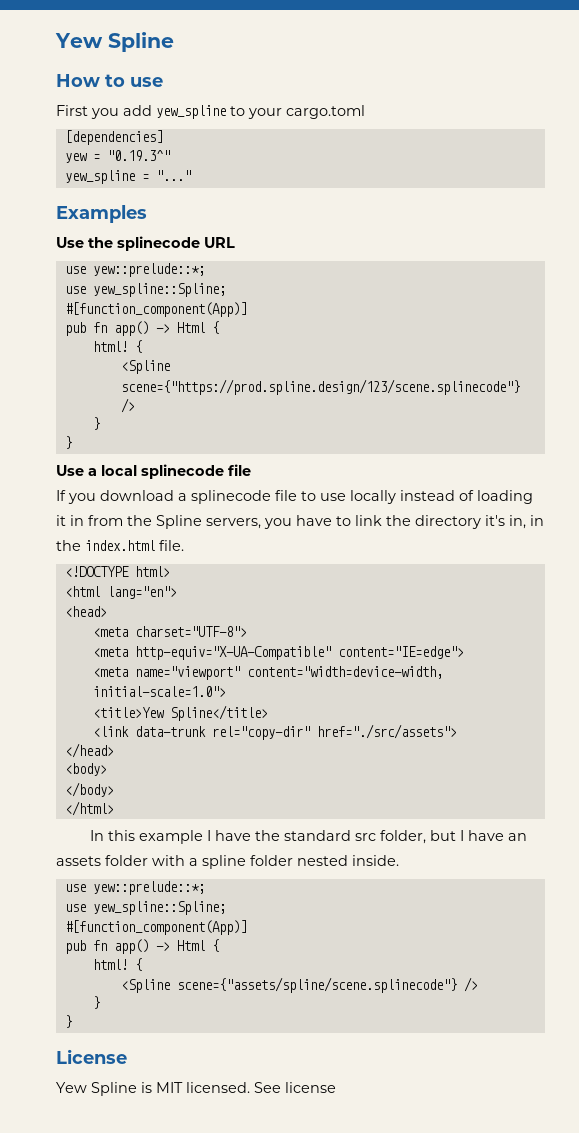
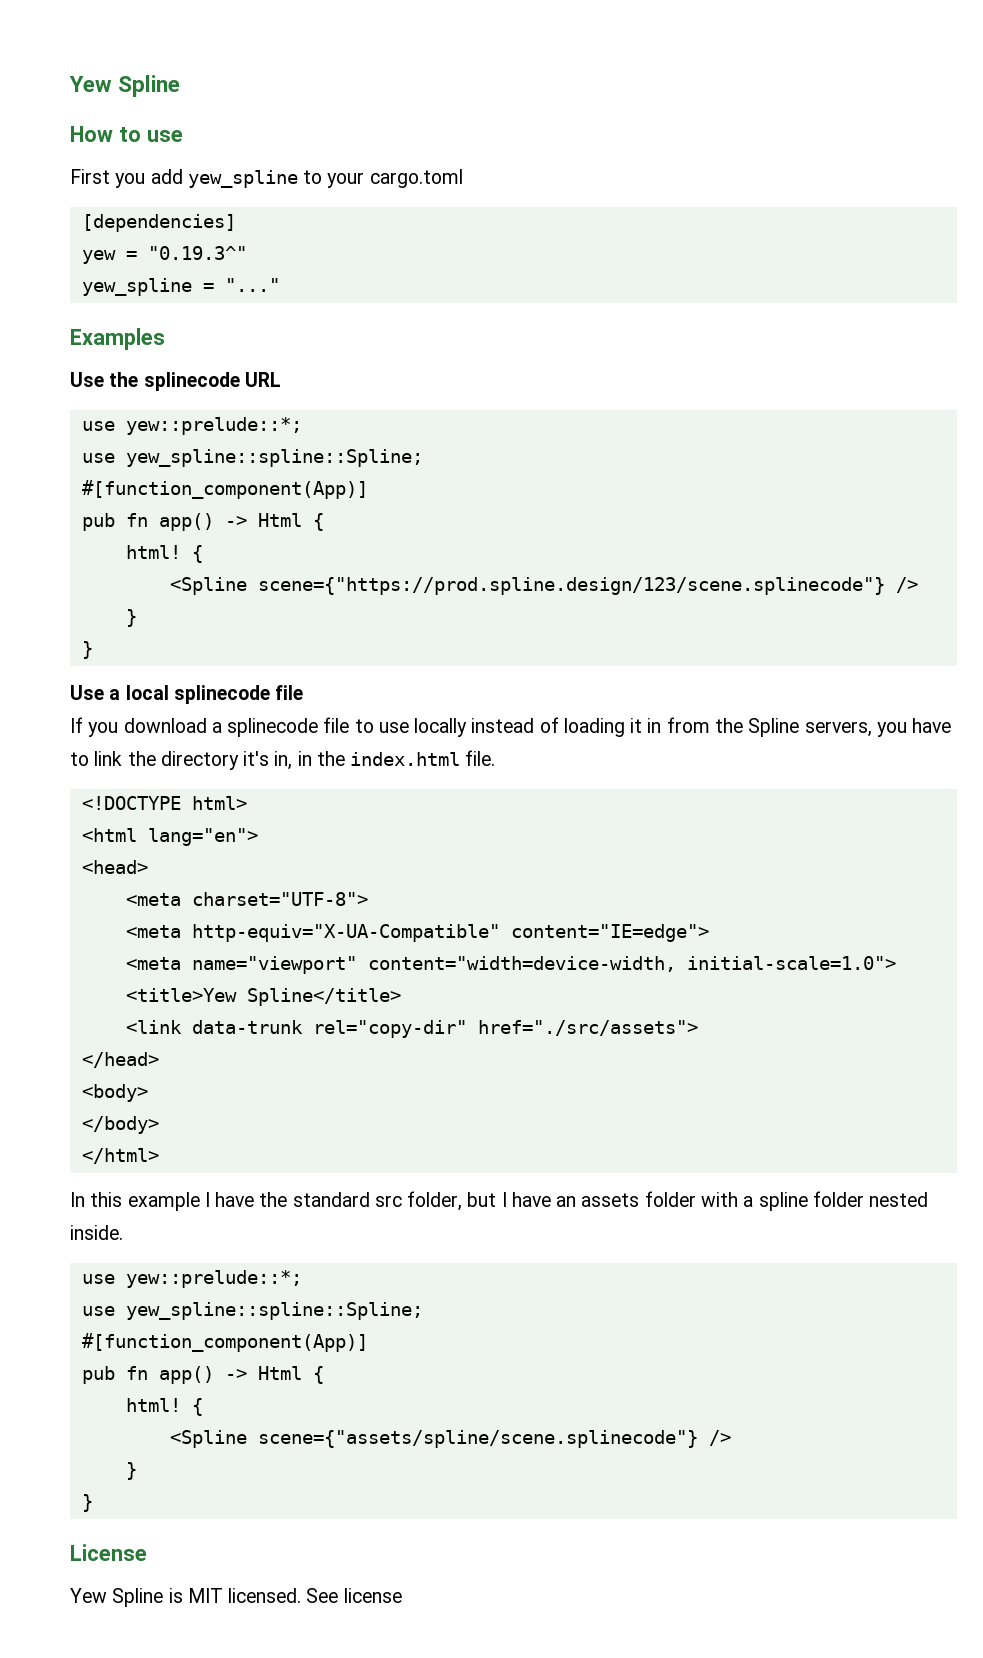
[92,283,226,297] yew_spline::Spline; -> [125,449,423,467] yew_spline::spline::Spline;
[92,901,226,915] yew_spline::Spline; -> [125,1302,423,1320] yew_spline::spline::Spline;

